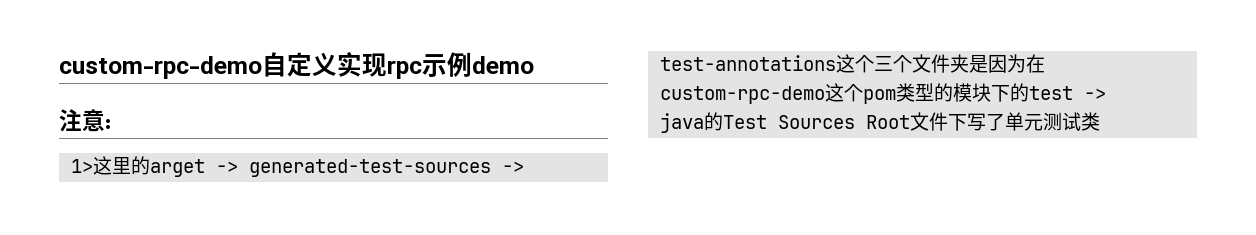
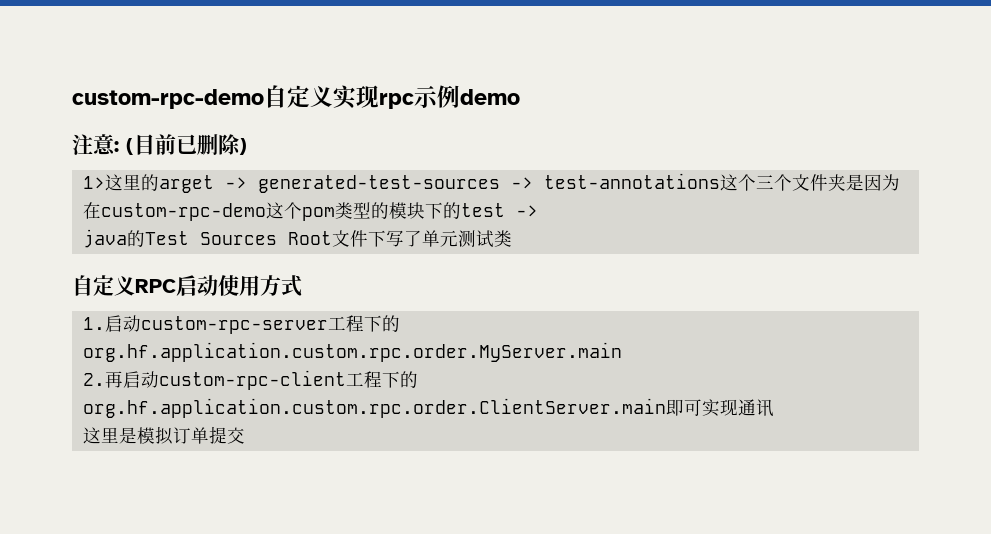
(111, 124) none -> [126,134,247,155] (目前已删除)
(1100, 121) none -> [72,275,302,297] [82,315,400,334] [82,342,622,362] [82,370,418,390] [82,398,774,418] [82,426,245,445] // 自定义RPC启动使用方式 // 1.启动custom-rpc-server工程下的org.hf.application.custom.rpc.order.MyServer.main // 2.再启动custom-rpc-client工程下的org.hf.application.custom.rpc.order.ClientServer.main即可实现通讯 // 这里是模拟订单提交

